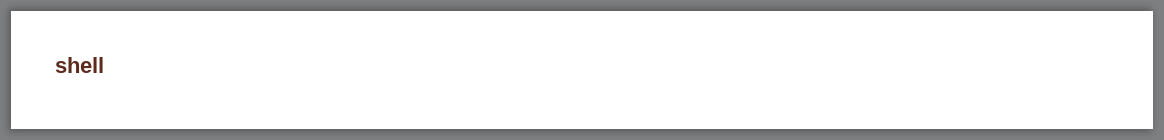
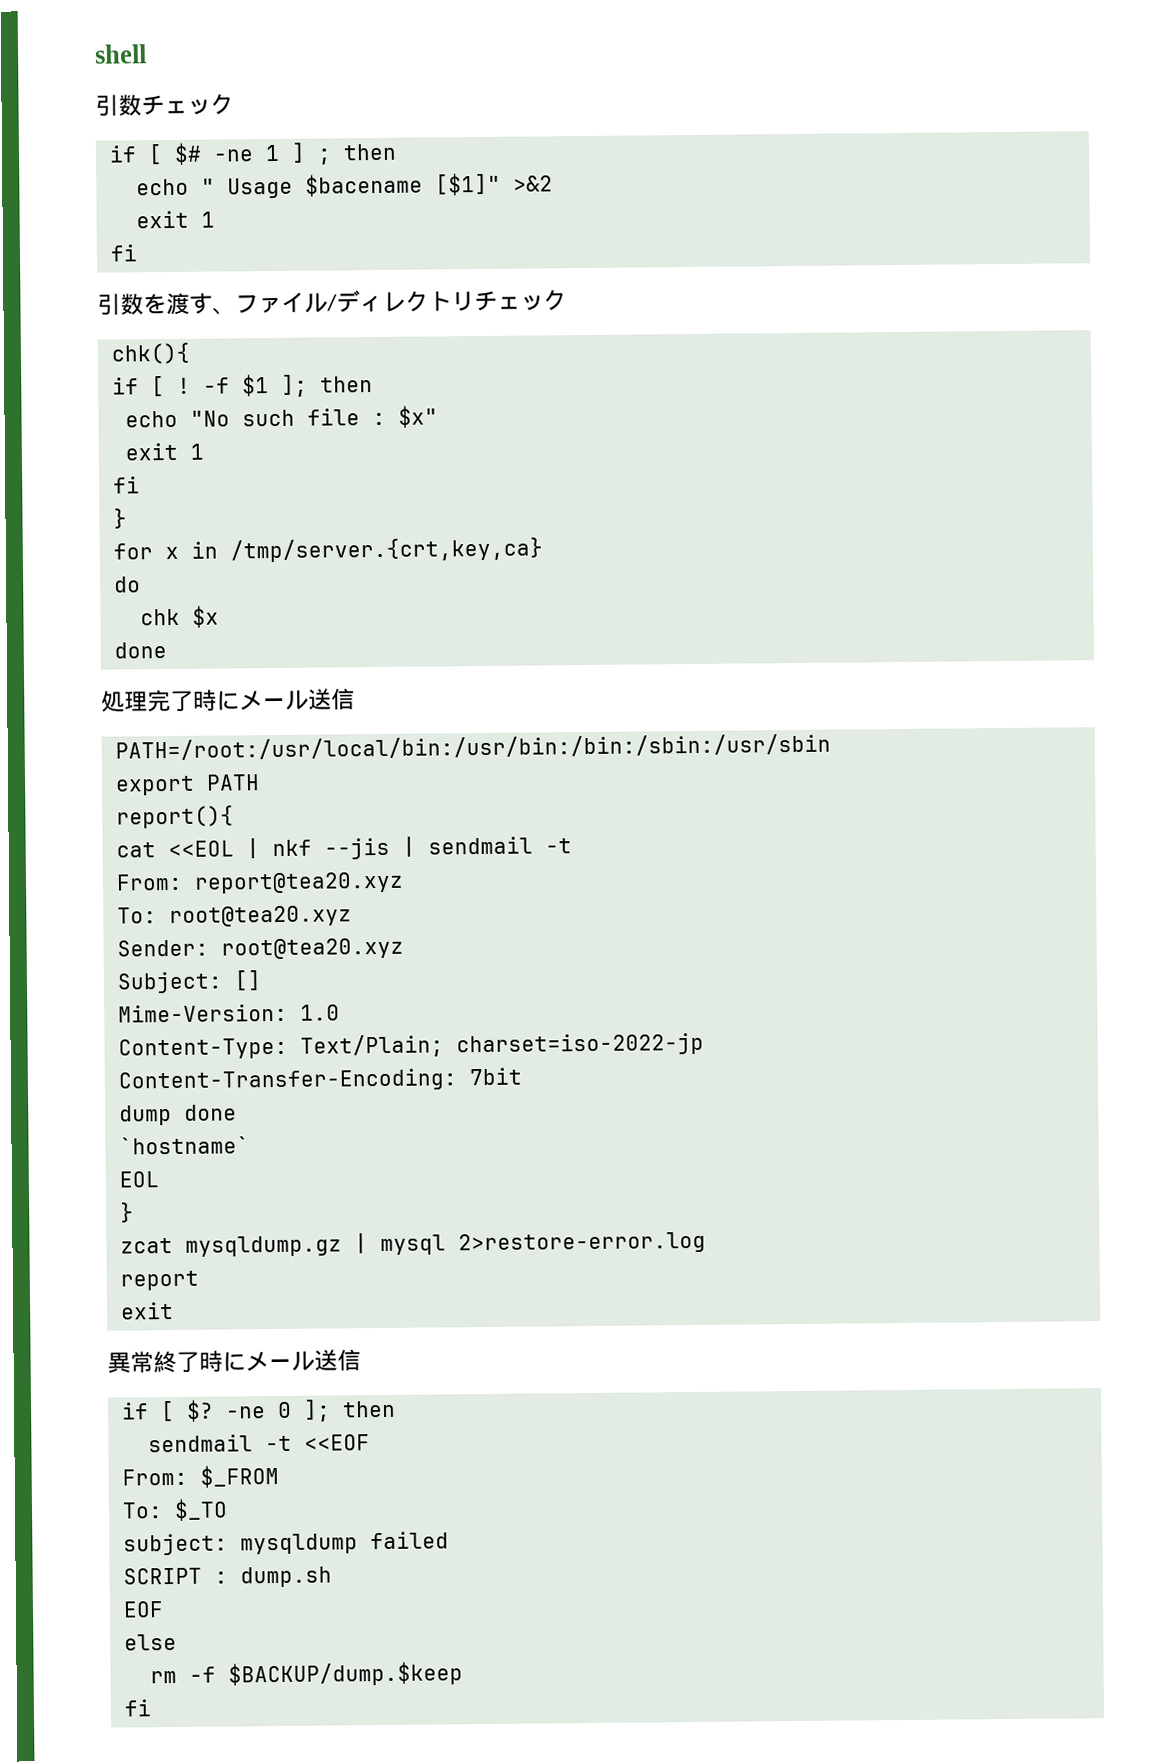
(104, 65) none -> [95,93,234,117] [108,142,397,165] [135,172,553,199] [135,210,215,229] [109,244,138,262] [97,289,567,316] [110,342,191,365] [111,374,373,397] [124,405,438,428] [124,442,204,461] [112,476,140,494] [112,508,127,529] [112,537,543,563] [113,576,141,593] [139,605,219,628] [113,642,167,659] [101,688,355,713] [114,733,831,761] [114,774,260,796] [115,805,234,829] [115,836,572,860] [115,871,404,894] [116,905,352,928] [116,937,404,960] [116,970,262,994] [117,1003,340,1023] [117,1032,704,1060] [117,1067,522,1093] [118,1104,237,1126] [118,1136,250,1155] [118,1171,159,1188] [119,1202,134,1223] [119,1231,706,1257] [119,1270,199,1291] [120,1302,174,1320] [107,1349,361,1374] [120,1399,396,1422] [147,1434,370,1453] [121,1464,279,1488] [121,1498,228,1522] [122,1531,449,1556] [122,1566,332,1588] [122,1601,164,1618] [123,1633,177,1651] [149,1661,463,1687] [123,1699,151,1717] // 引数チェック // if [ $# -ne 1 ] ; then // echo " Usage $bacename [$1]" >&2 // exit 1 // fi // 引数を渡す、ファイル/ディレクトリチェック // chk(){ // if [ ! -f $1 ]; then // echo "No such file : $x" // exit 1 // fi // } // for x in /tmp/server.{crt,key,ca} // do // chk $x // done // 処理完了時にメール送信 // PATH=/root:/usr/local/bin:/usr/bin:/bin:/sbin:/usr/sbin // export PATH // report(){ // cat <<EOL | nkf --jis | sendmail -t // From: report@tea20.xyz // To: root@tea20.xyz // Sender: root@tea20.xyz // Subject: [] // Mime-Version: 1.0 // Content-Type: Text/Plain; charset=iso-2022-jp // Content-Transfer-Encoding: 7bit // dump done // `hostname` // EOL // } // zcat mysqldump.gz | mysql 2>restore-error.log // report // exit // 異常終了時にメール送信 // if [ $? -ne 0 ]; then // sendmail -t <<EOF // From: $_FROM // To: $_TO // subject: mysqldump failed // SCRIPT : dump.sh // EOF // else // rm -f $BACKUP/dump.$keep // fi

